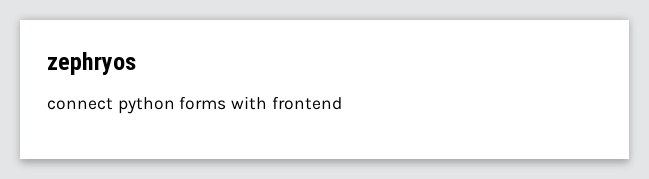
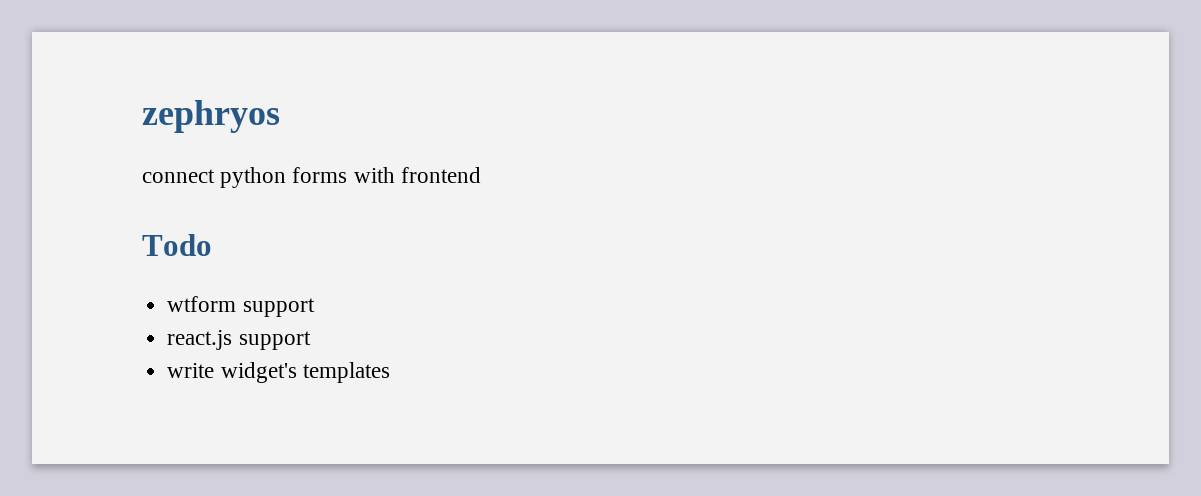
(342, 103) none -> [142,234,212,256] [167,296,315,317] [167,330,311,350] [167,362,390,383] // Todo // wtform support // react.js support // write widget's templates

